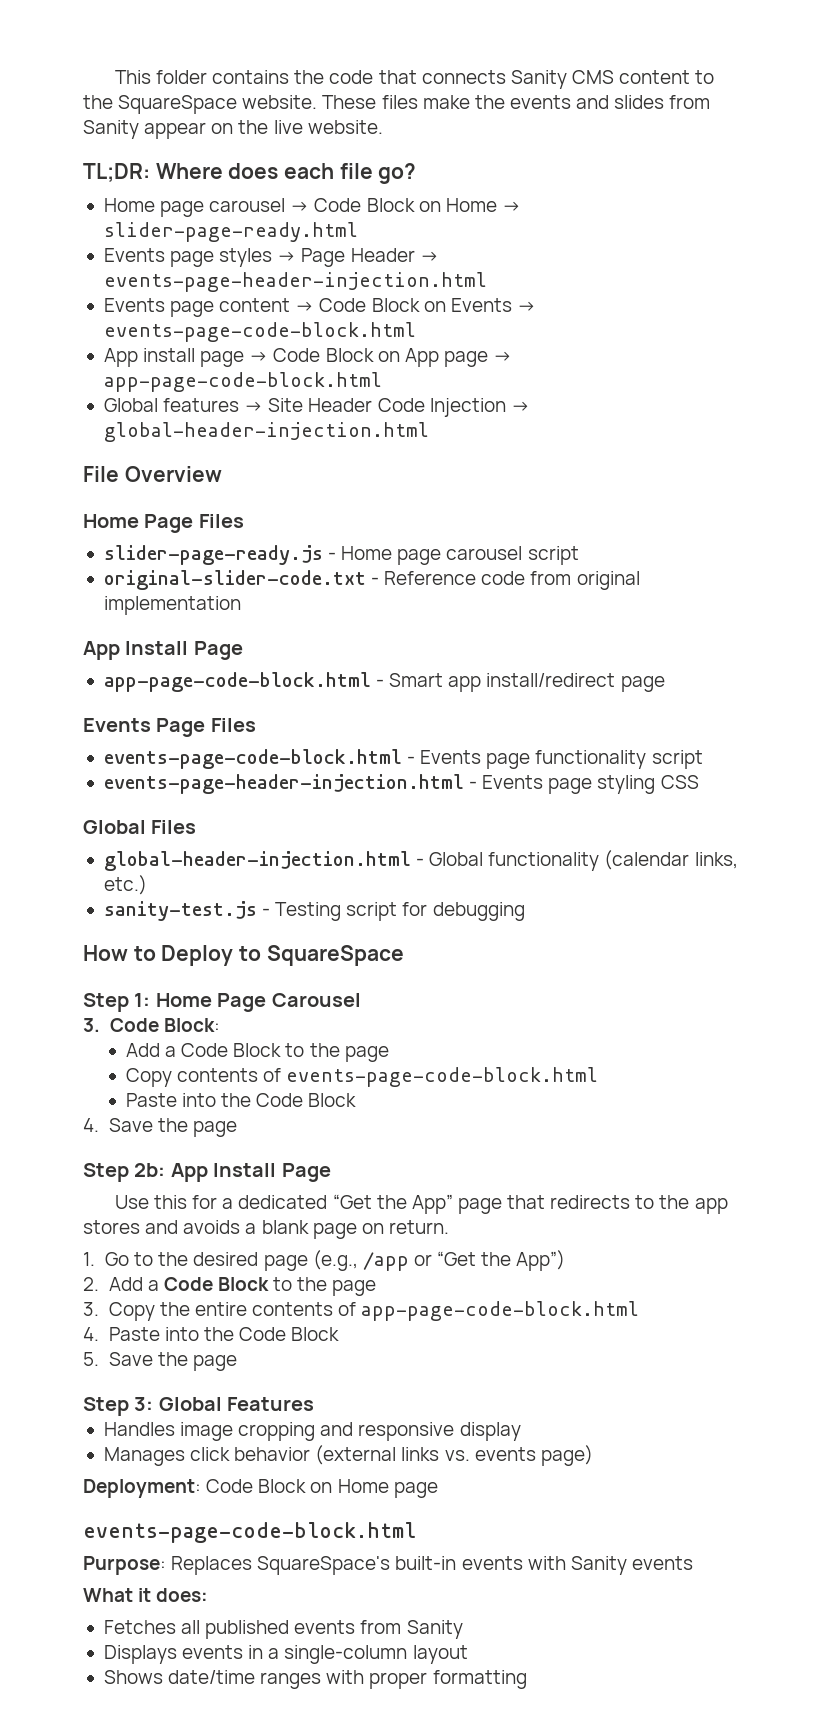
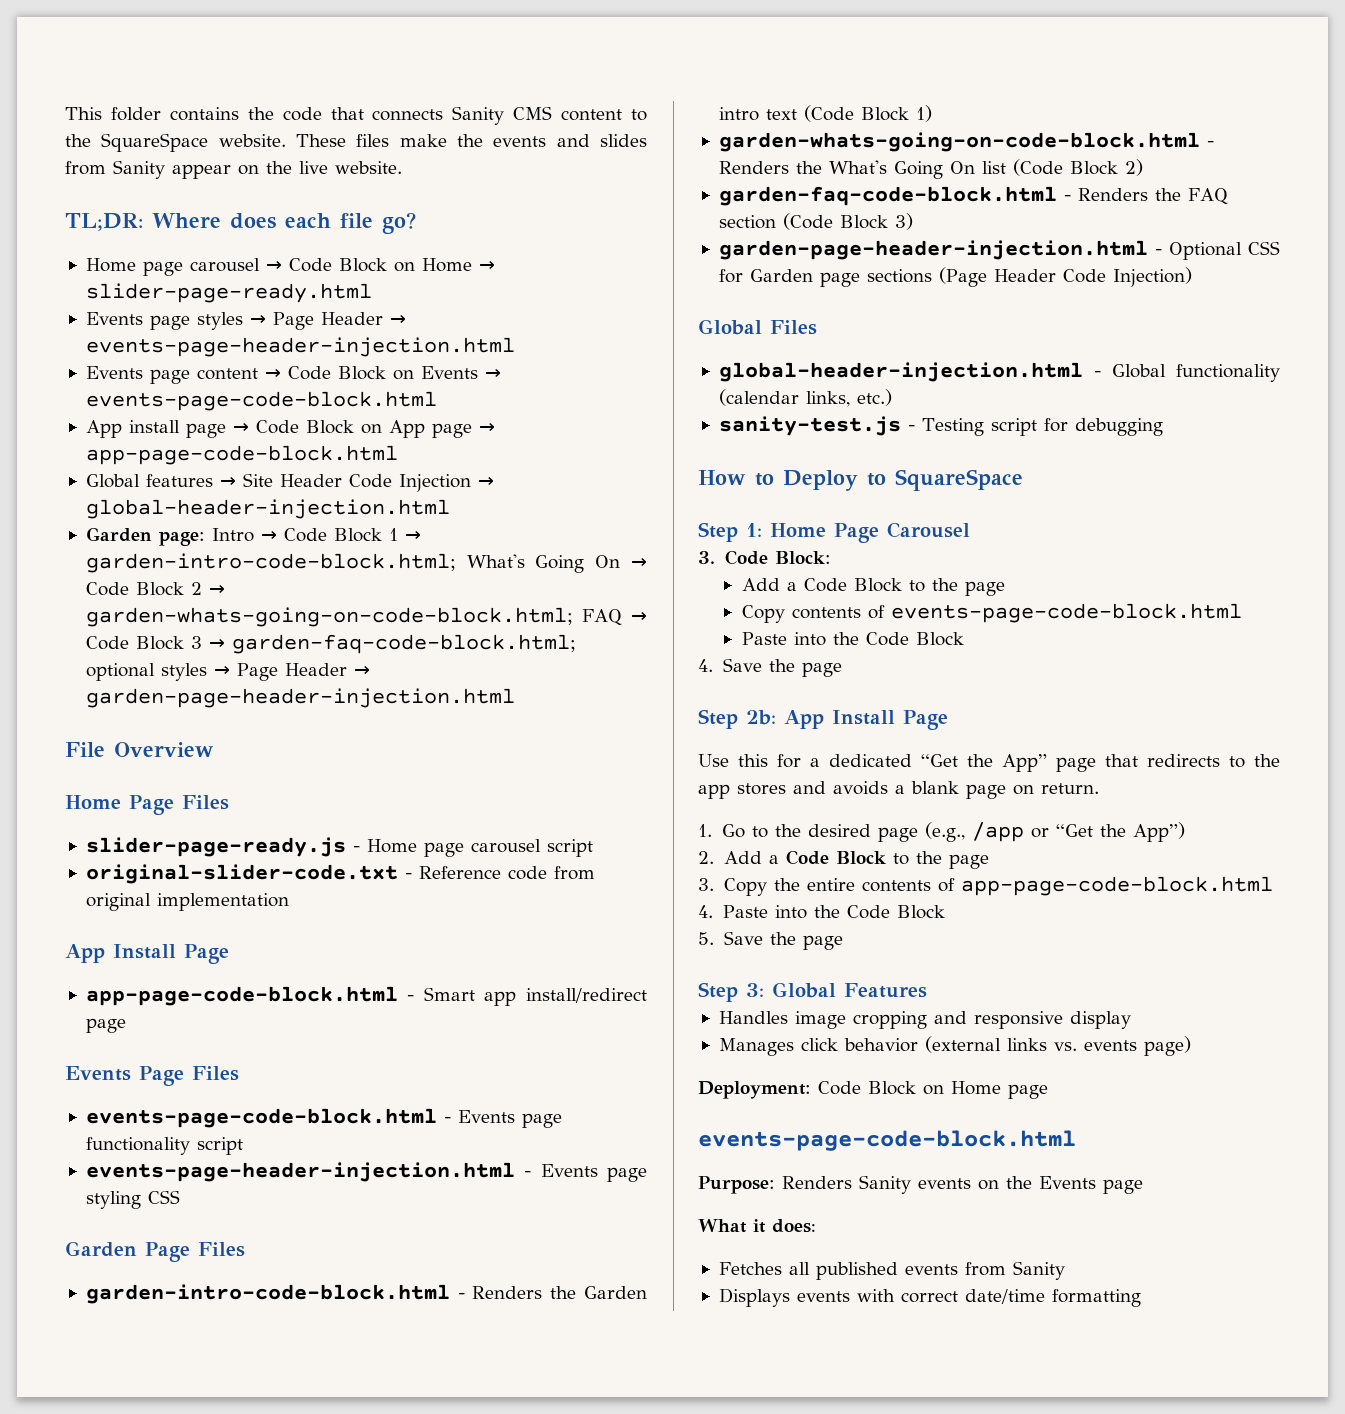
(429, 432) none -> [85,527,421,546] [85,553,647,573] [85,582,225,596] [85,607,647,627] [85,634,576,654] [85,663,370,681] [85,688,515,708] // Garden page: Intro → Code Block 1 → garden-intro-code-block.html; What's Going On → Code Block 2 → garden-whats-going-on-code-block.html; FAQ → Code Block 3 → garden-faq-code-block.html; optional styles → Page Header → garden-page-header-injection.html
(699, 782) none -> [65,1241,245,1262] [85,1284,647,1304] [718,105,932,122] [718,132,1214,152] [718,159,1143,179] [718,186,1228,206] [718,213,913,230] [718,240,1280,260] [718,267,1192,287] // Garden Page Files // garden-intro-code-block.html - Renders the Garden intro text (Code Block 1) // garden-whats-going-on-code-block.html - Renders the What's Going On list (Code Block 2) // garden-faq-code-block.html - Renders the FAQ section (Code Block 3) // garden-page-header-injection.html - Optional CSS for Garden page sections (Page Header Code Injection)
[171,1556,693,1575] Replaces SquareSpace's built-in events with Sanity events -> [782,1175,1143,1194] Renders Sanity events on the Events page
[248,1645,468,1664] [103,1670,428,1689] in a single-column layout // Shows date/time ranges with proper -> [856,1289,1045,1304] with correct date/time

